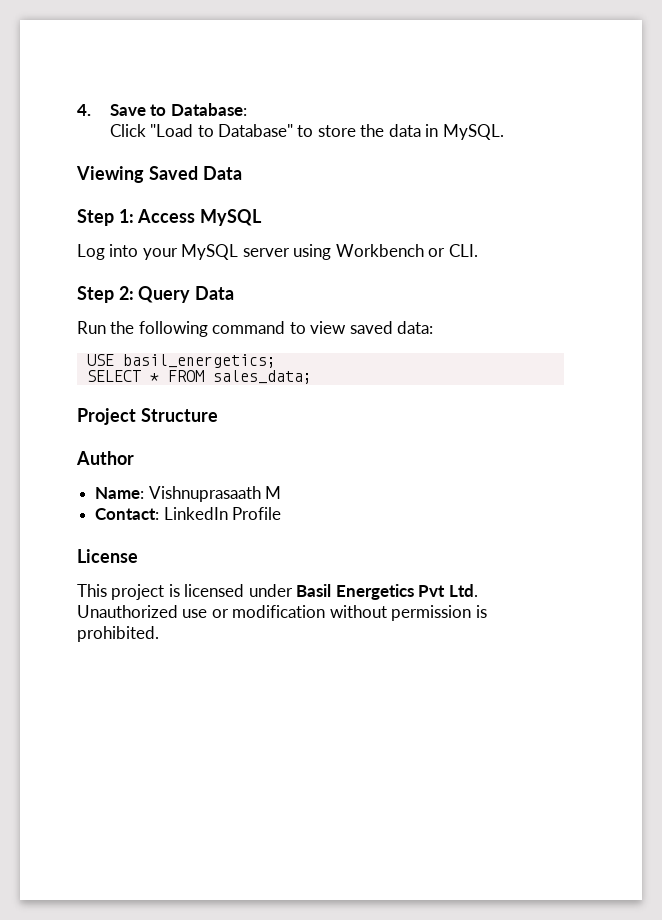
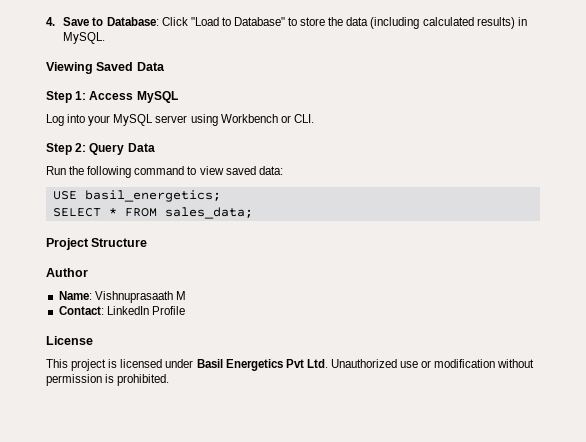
(247, 109) // -> (159, 21) none
(421, 130) none -> [370,17,515,29] (including calculated results)

